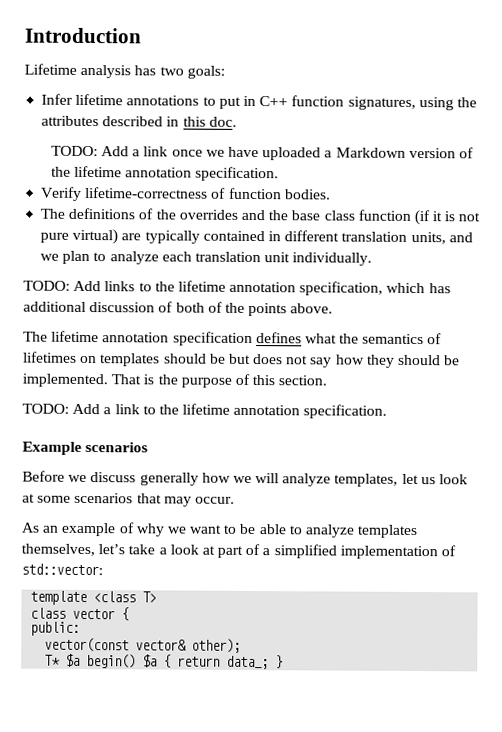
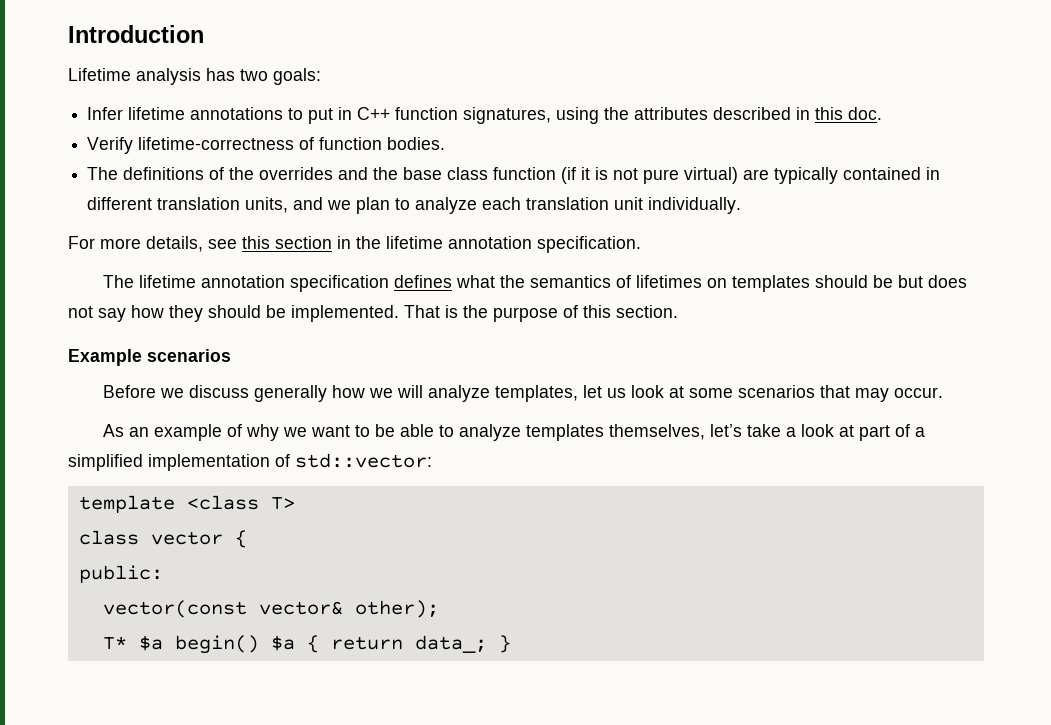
[50,145,474,161] [50,165,280,182] // TODO: Add a link once we have uploaded a Markdown version of the lifetime annotation specification. -> (883, 113) none
[23,280,451,296] [23,301,334,317] TODO: Add links to the lifetime annotation specification, which has additional discussion of both of the points above. -> [68,236,641,253] For more details, see this section in the lifetime annotation specification.
[22,403,388,419] // TODO: Add a link to the lifetime annotation specification. -> (678, 311) none

